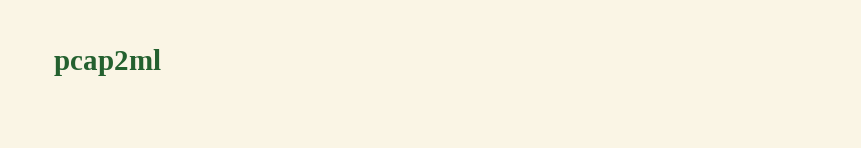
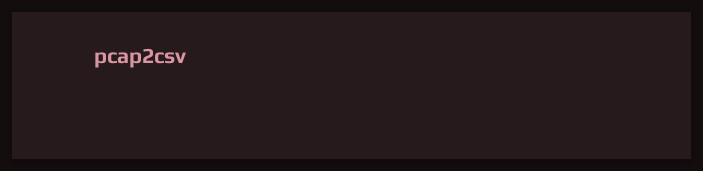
[54,49,161,76] pcap2ml -> [94,48,186,68] pcap2csv

